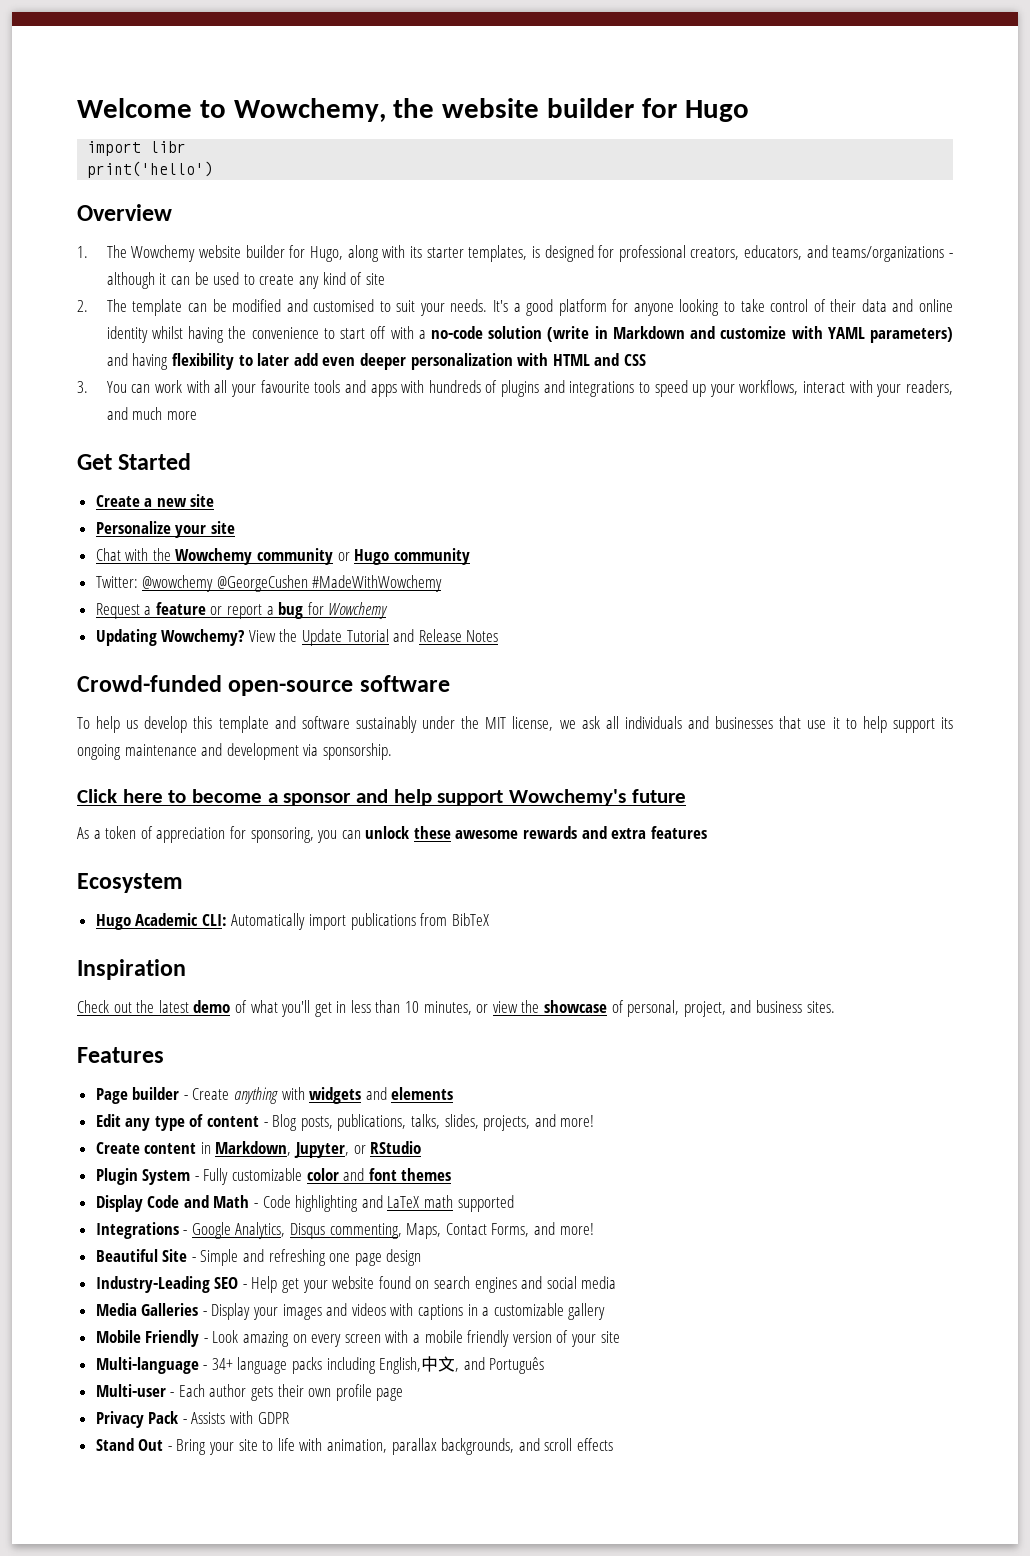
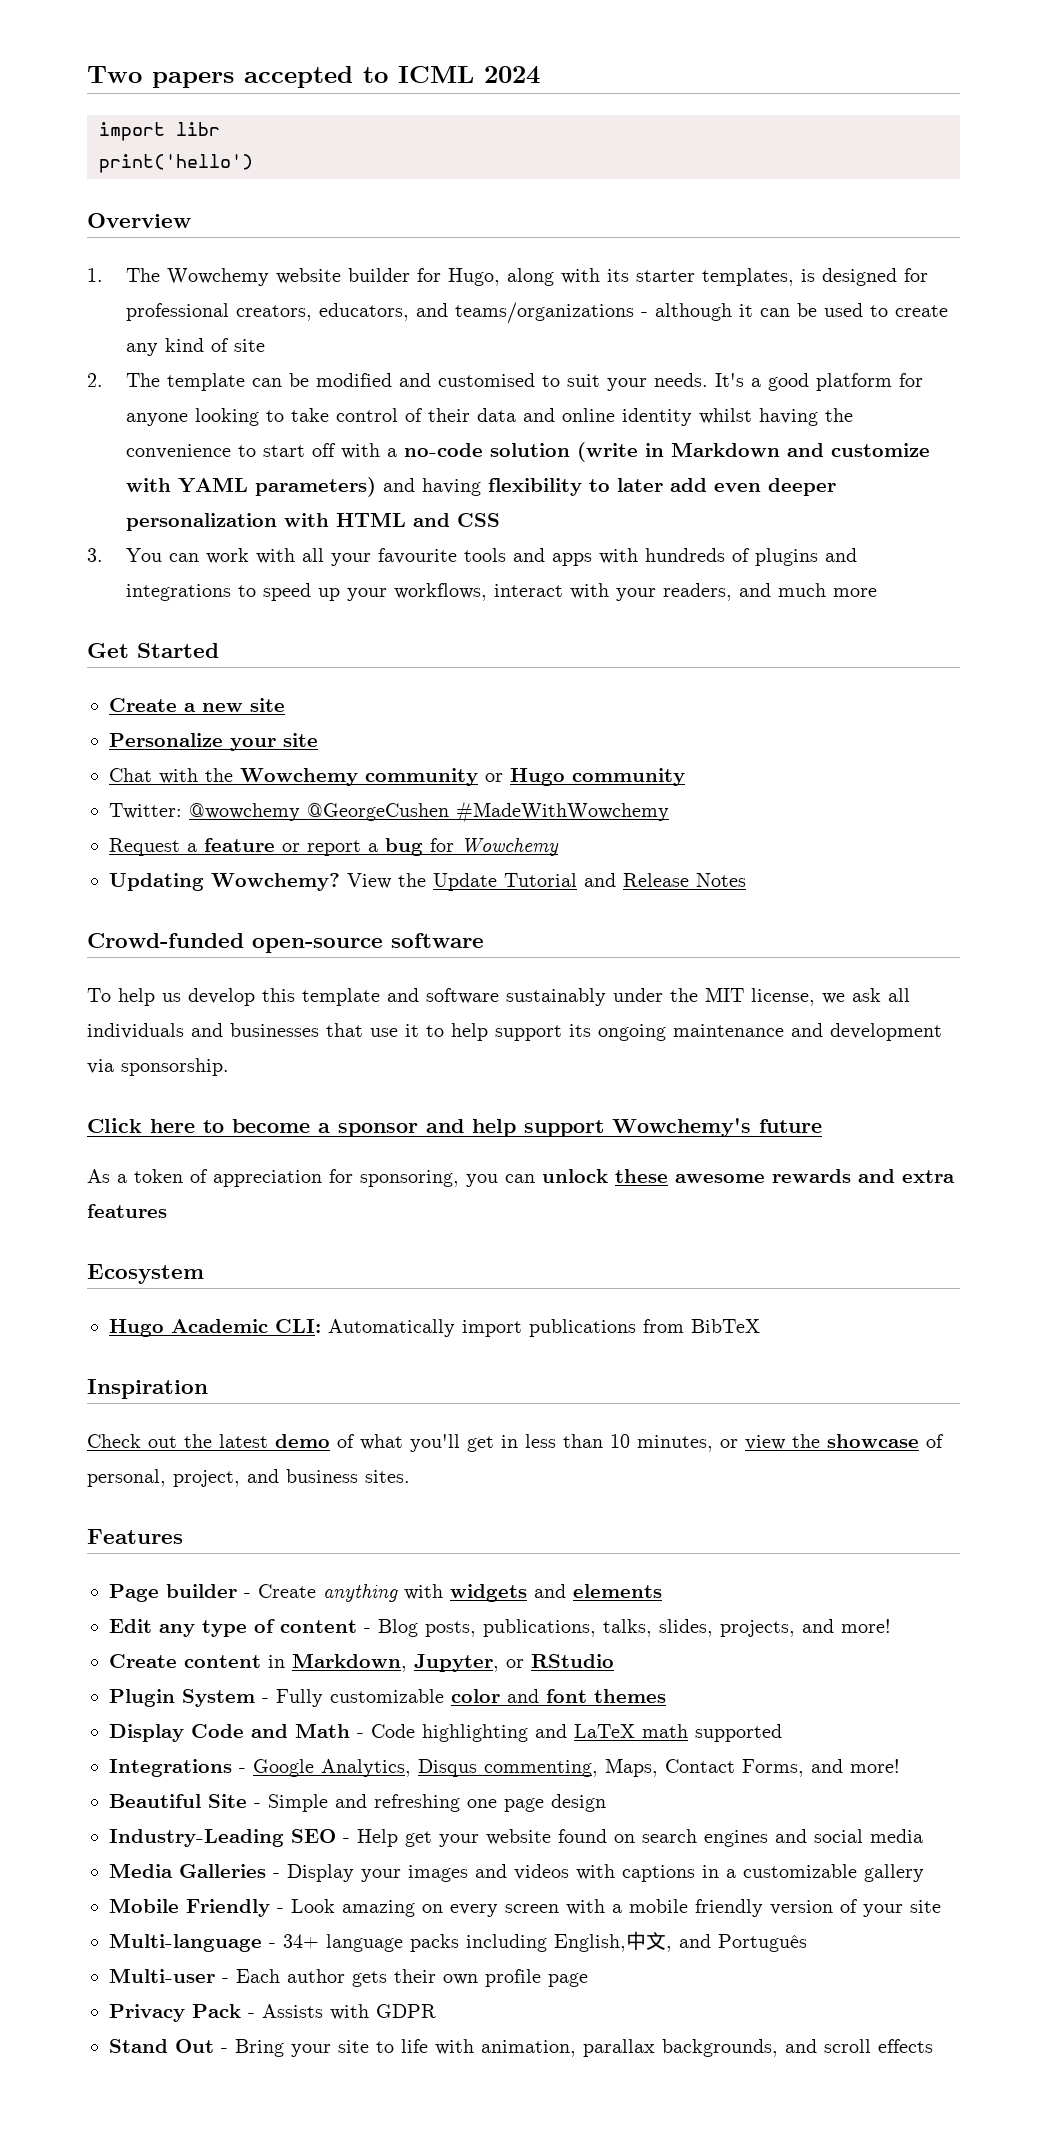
[77,98,749,122] Welcome to Wowchemy, the website builder for Hugo -> [87,66,540,88] Two papers accepted to ICML 2024

